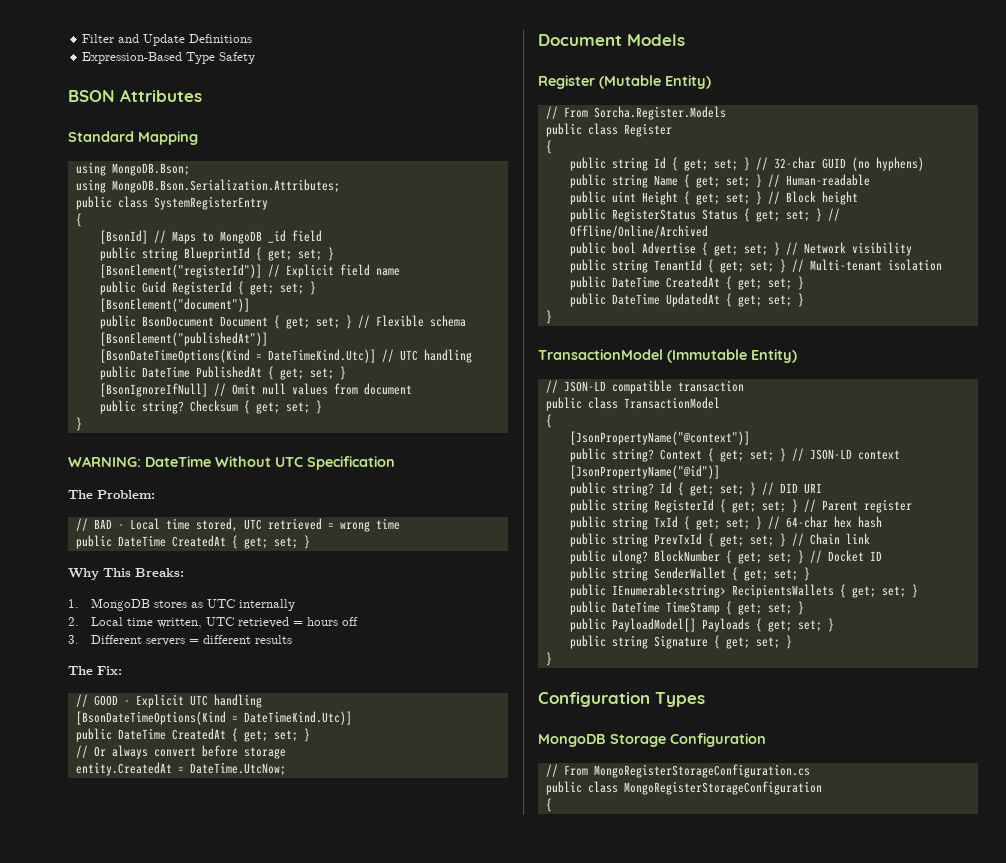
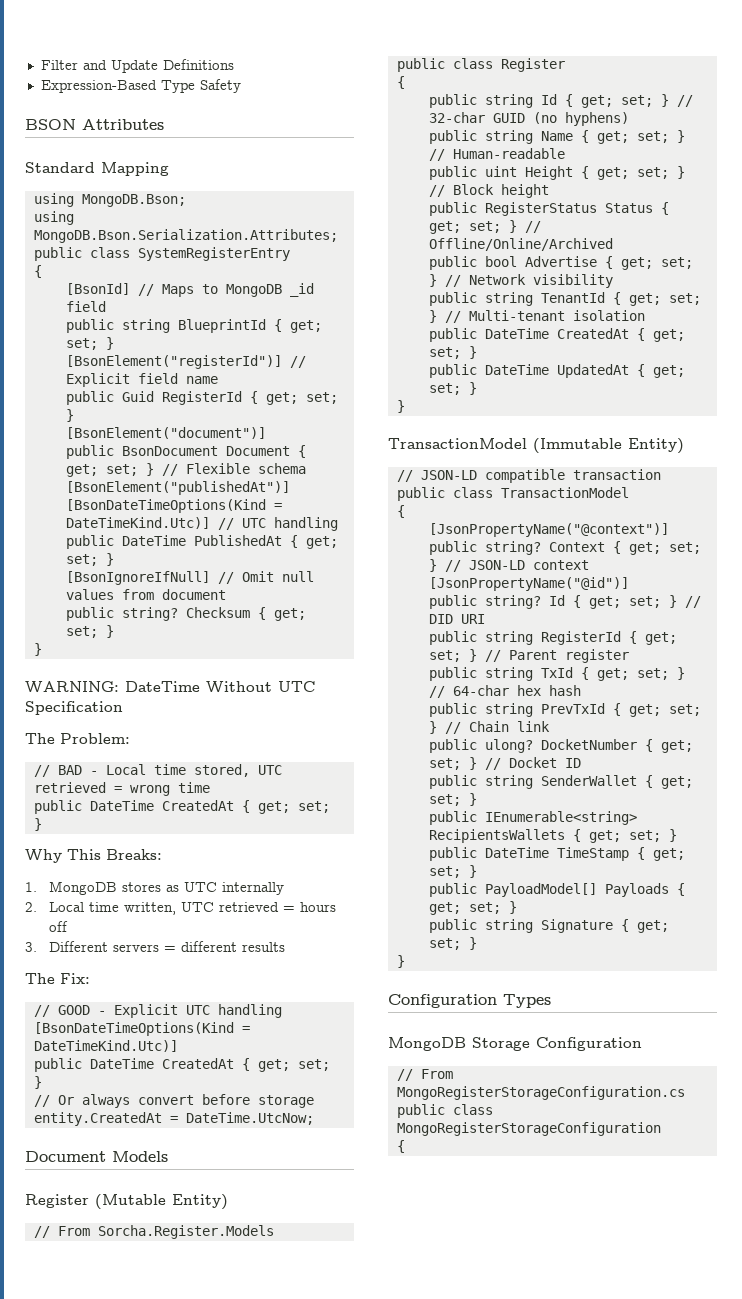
[653,550,720,562] BlockNumber -> [540,739,637,750] DocketNumber

